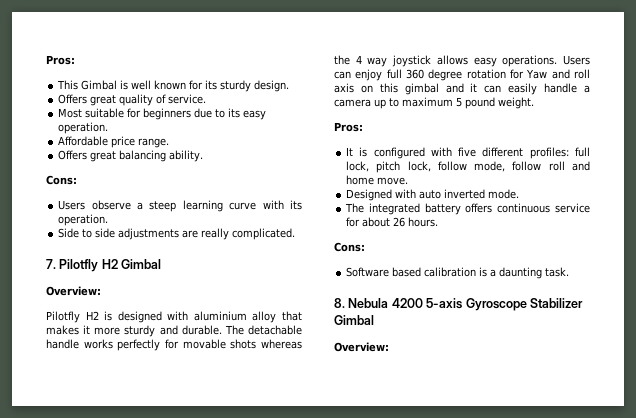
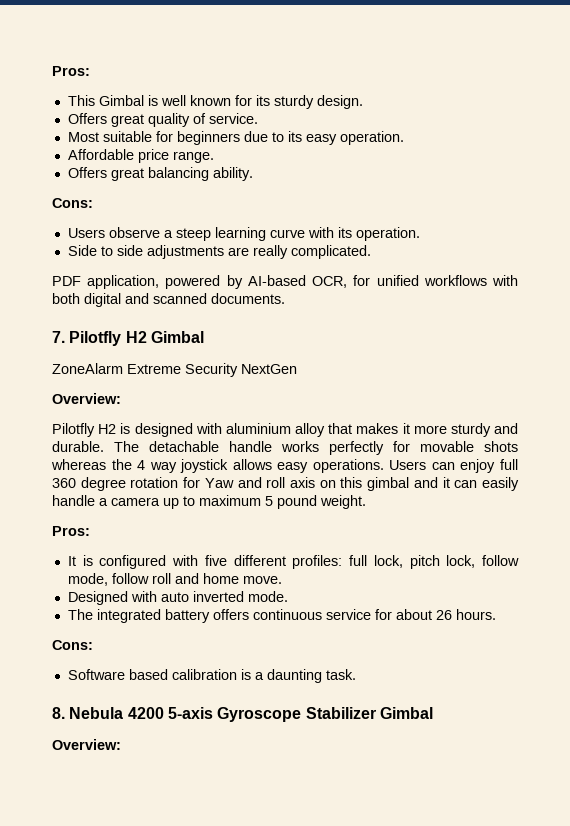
(296, 234) none -> [52,275,518,289] [52,293,285,307] // PDF application, powered by AI-based OCR, for unified workflows with both digital and scanned documents.
(162, 264) none -> [52,363,297,377] // ZoneAlarm Extreme Security NextGen

